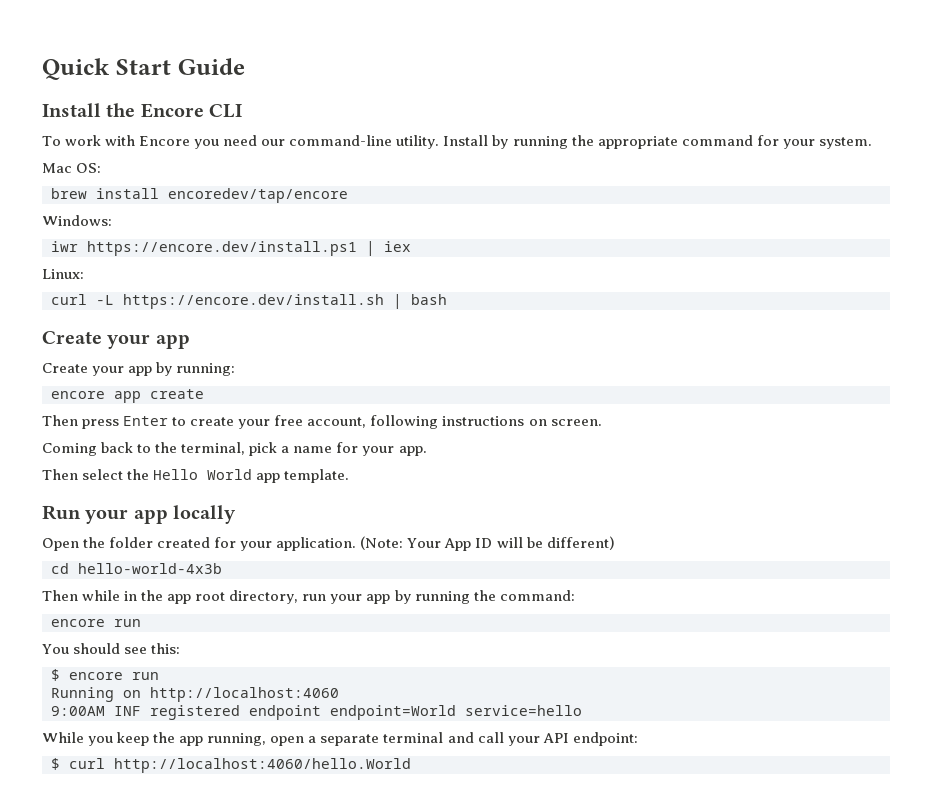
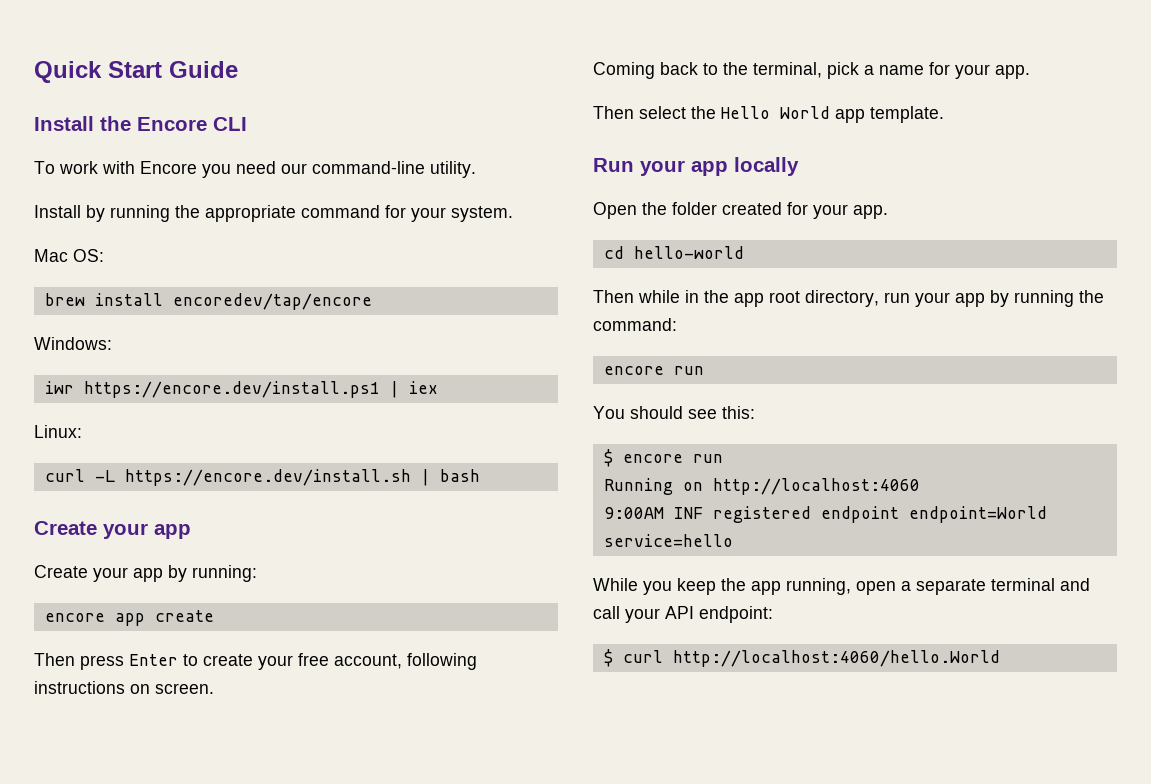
(440, 142) none -> (476, 169) //
[276,536,615,551] application. (Note: Your App ID will be different) -> [853,205,888,219] app.
[78,563,222,574] hello-world-4x3b -> [633,246,744,259] hello-world

